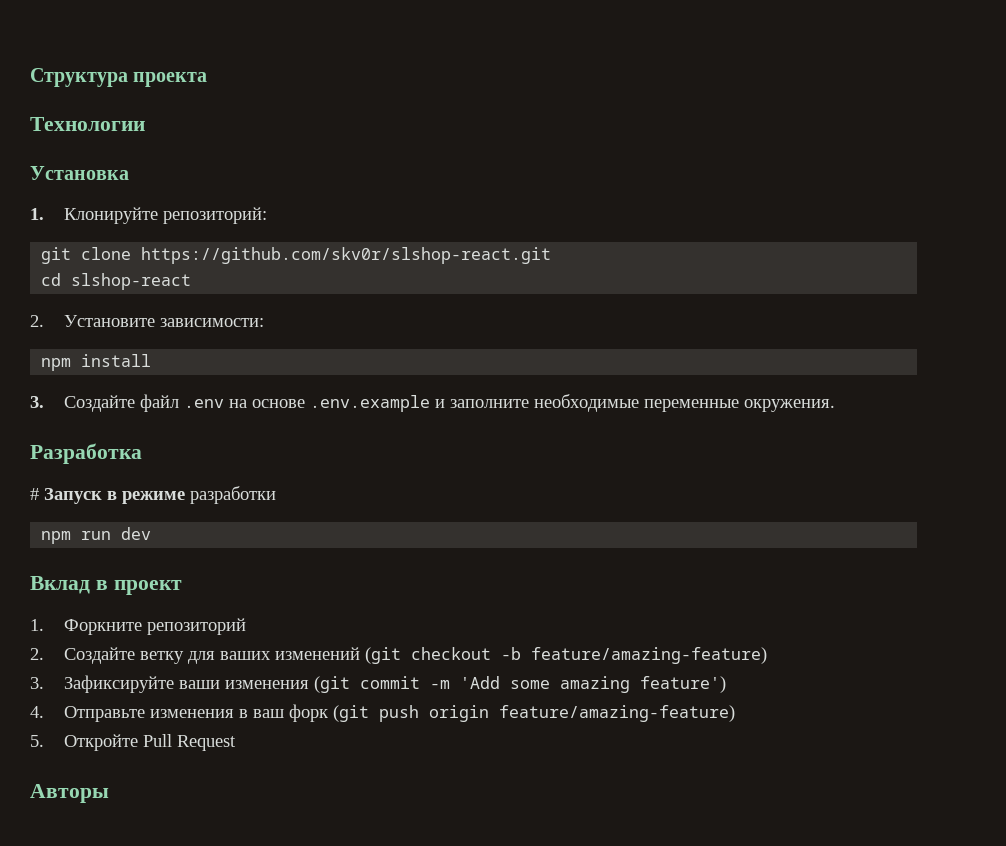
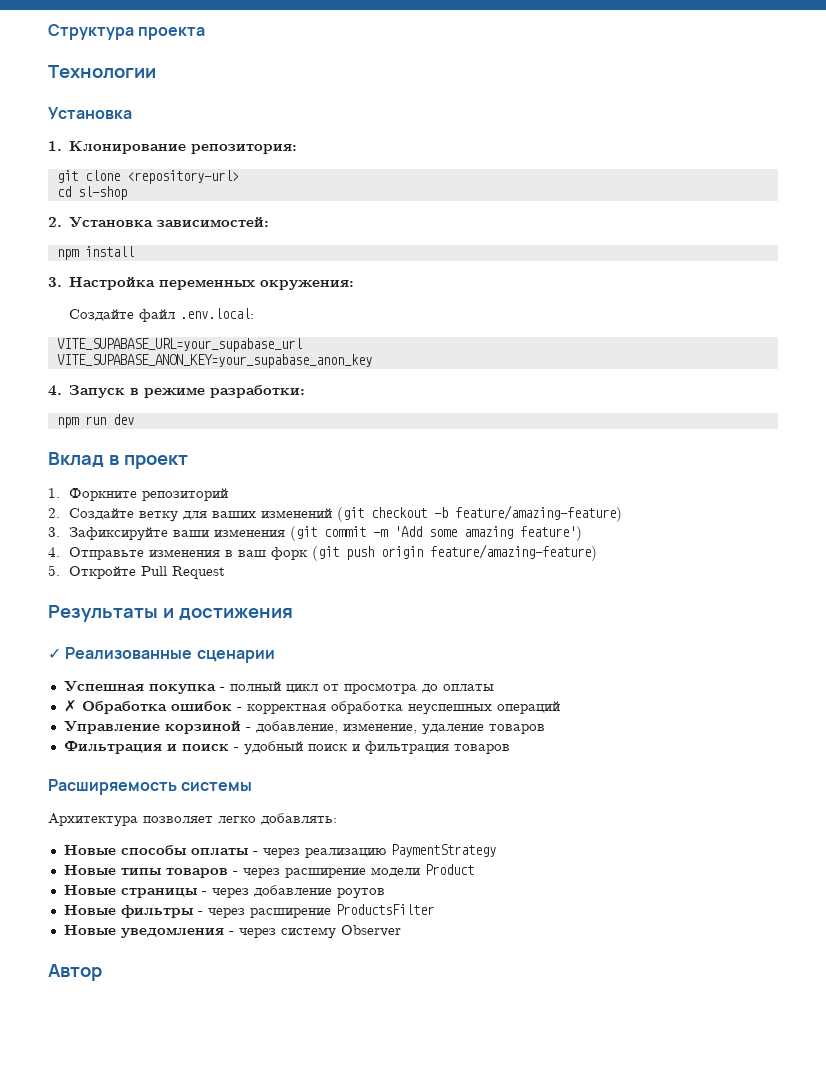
[63,207,267,224] Клонируйте репозиторий: -> [69,141,298,154] Клонирование репозитория:
[141,247,552,264] https://github.com/skv0r/slshop-react.git -> [126,170,239,184] <repository-url>
[71,273,192,290] [30,315,264,327] slshop-react // 2. Установите зависимости: -> [77,186,127,200] [48,217,270,227] sl-shop // 2. Установка зависимостей:
[63,394,835,412] [30,443,142,464] [30,488,39,500] Создайте файл .env на основе .env.example и заполните необходимые переменные окружения. // Разработка // # -> [69,276,355,290] [69,308,255,322] [56,338,302,352] [56,354,372,368] [48,385,62,396] Настройка переменных окружения: // Создайте файл .env.local: // VITE_SUPABASE_URL=your_supabase_url // VITE_SUPABASE_ANON_KEY=your_supabase_anon_key // 4.
[190,486,276,504] разработки -> [210,385,306,398] разработки:
[30,784,109,803] Авторы -> [48,605,293,622] [48,647,275,663] [63,681,494,694] [63,700,560,715] [63,721,545,735] [63,740,510,755] [48,779,253,795] [48,813,337,827] [63,844,496,858] [63,864,474,878] [63,884,385,899] [63,904,434,918] [63,924,401,939] [48,964,102,981] Результаты и достижения // ✓ Реализованные сценарии // Успешная покупка - полный цикл от просмотра до оплаты // ✗ Обработка ошибок - корректная обработка неуспешных операций // Управление корзиной - добавление, изменение, удаление товаров // Фильтрация и поиск - удобный поиск и фильтрация товаров // Расширяемость системы // Архитектура позволяет легко добавлять: // Новые способы оплаты - через реализацию PaymentStrategy // Новые типы товаров - через расширение модели Product // Новые страницы - через добавление роутов // Новые фильтры - через расширение ProductsFilter // Новые уведомления - через систему Observer // Автор

